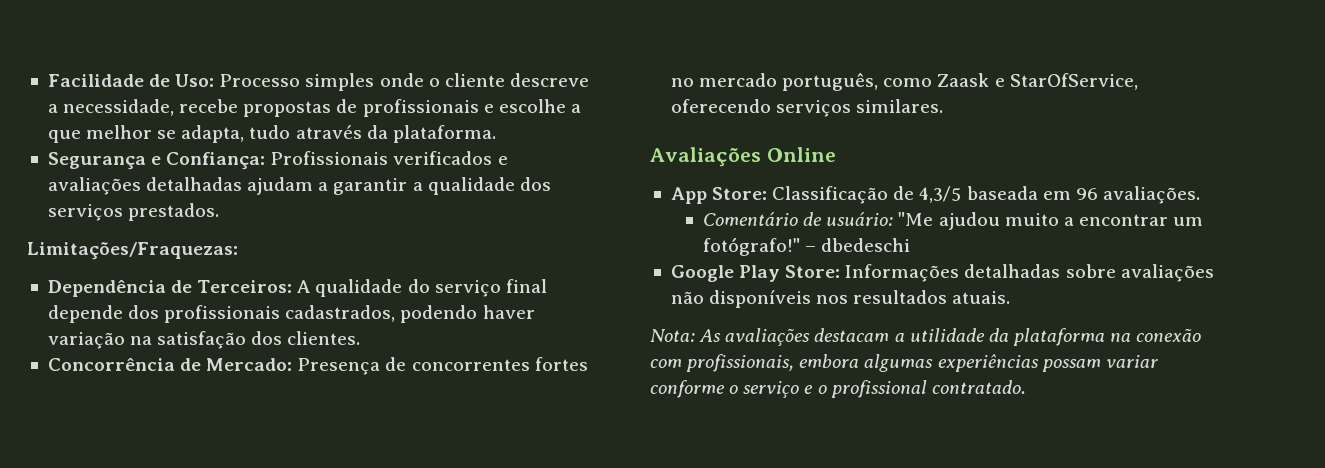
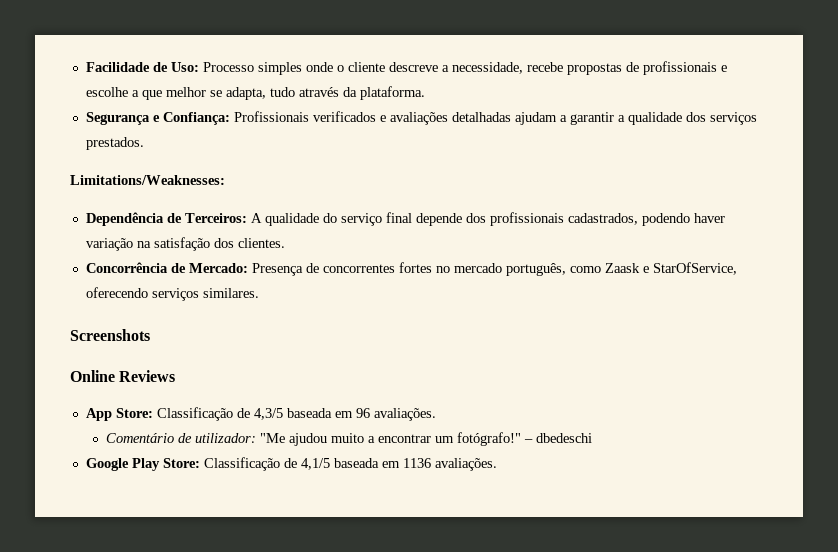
[27,242,238,260] Limitações/Fraquezas: -> [70,175,225,185] Limitations/Weaknesses:
[650,147,761,167] Avaliações -> [70,329,150,341] Screenshots //
(836, 154) none -> [119,370,176,382] Reviews
[826,212,894,226] usuário: -> [195,433,257,443] utilizador:
[845,264,1214,282] [670,290,1011,308] [650,328,1202,346] [650,354,1158,372] [650,380,1026,398] Informações detalhadas sobre avaliações não disponíveis nos resultados atuais. // Nota: As avaliações destacam a utilidade da plataforma na conexão com profissionais, embora algumas experiências possam variar conforme o serviço e o profissional contratado. -> [203,457,497,471] Classificação de 4,1/5 baseada em 1136 avaliações.

